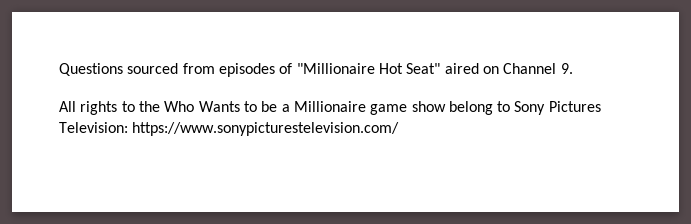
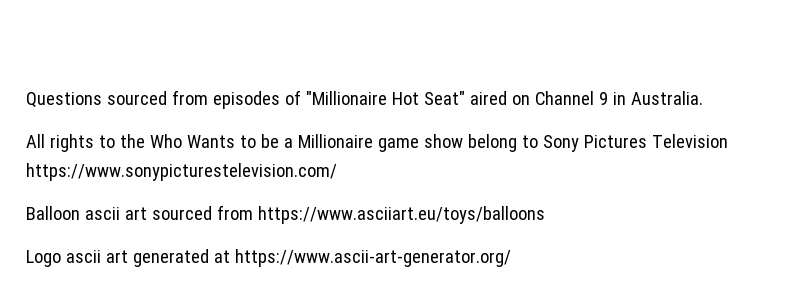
[560,63,573,74] 9. -> [598,91,703,105] 9 in Australia.
[59,122,128,133] Television: -> [651,134,728,148] Television
(400, 129) none -> [26,205,545,224] [26,249,511,267] // Balloon ascii art sourced from https://www.asciiart.eu/toys/balloons // Logo ascii art generated at https://www.ascii-art-generator.org/

